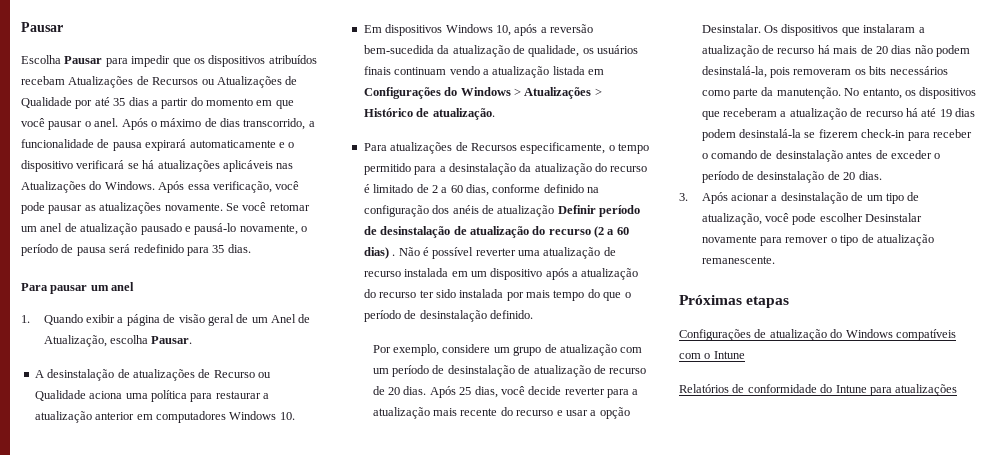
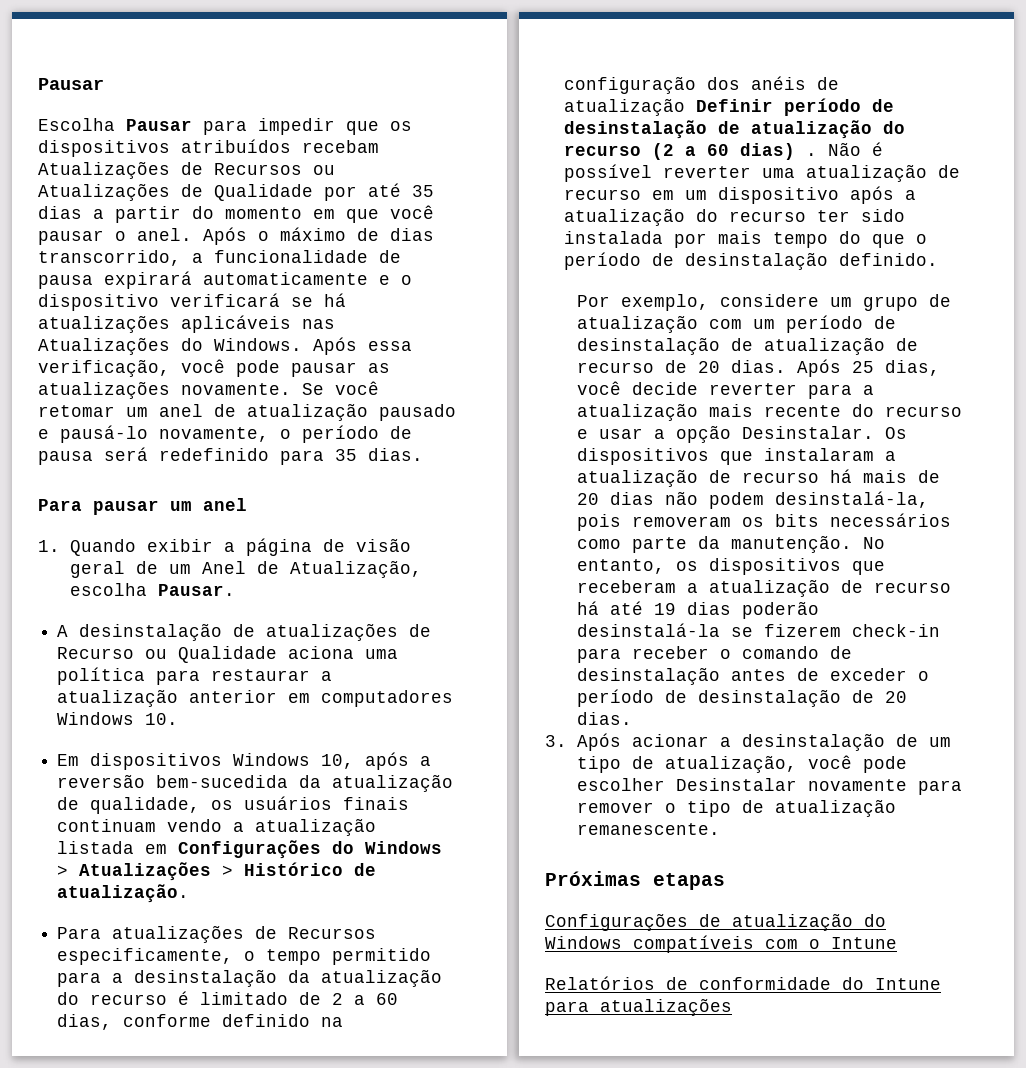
[404,268,449,277] instalada -> (642, 194) none
[701,129,736,141] podem -> [742,601,820,619] poderão

